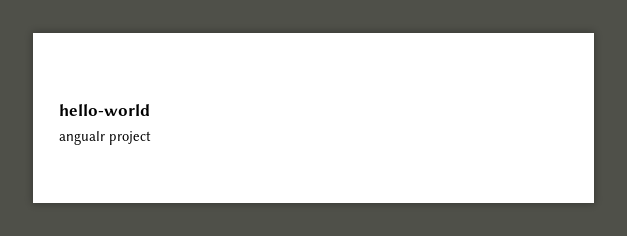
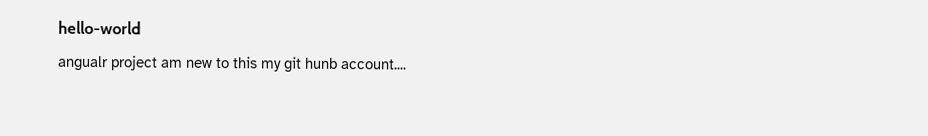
(151, 138) none -> [160,56,407,73] am new to this my git hunb account....

